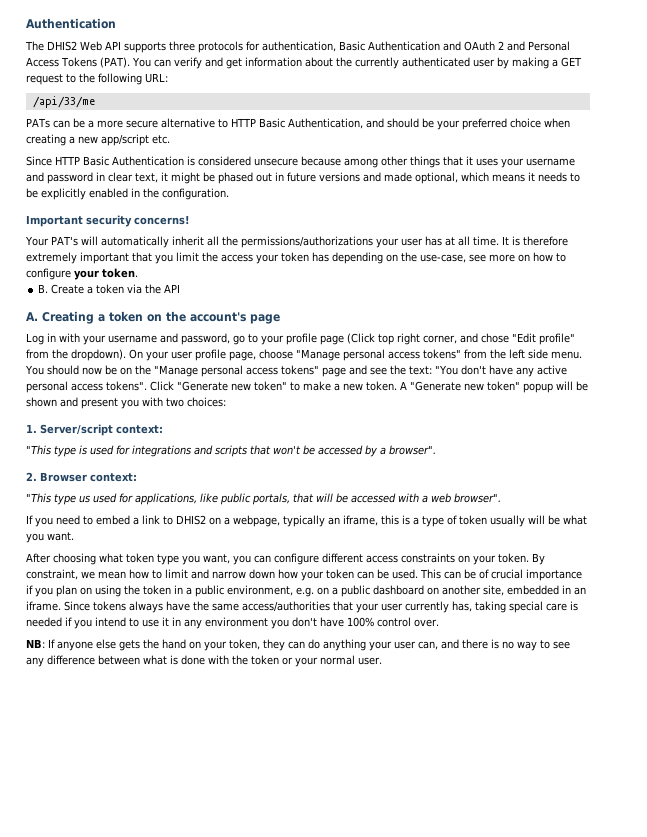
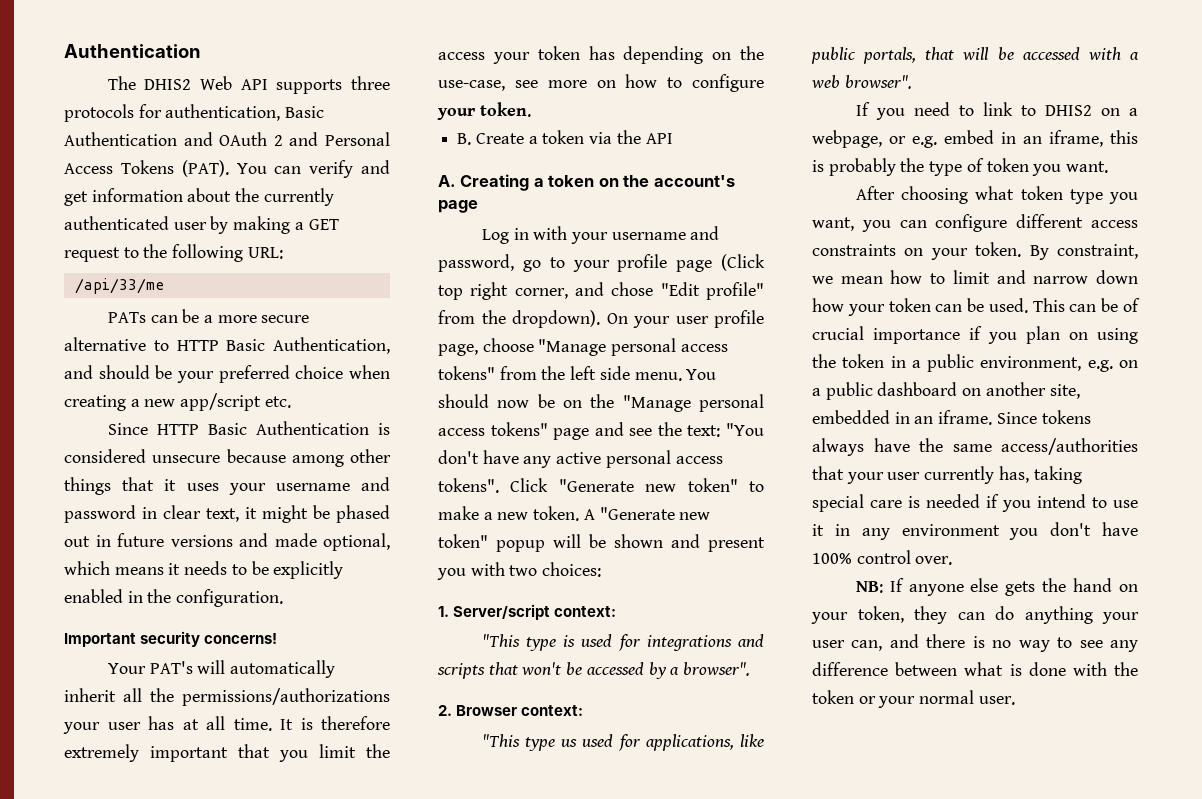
[96,515,139,525] embed a -> (974, 110) none
[283,515,325,527] typically -> [889,130,1016,148] or e.g. embed in
[413,517,419,525] a -> [828,158,925,176] probably the
[490,515,587,527] usually will be what -> (1029, 165) none

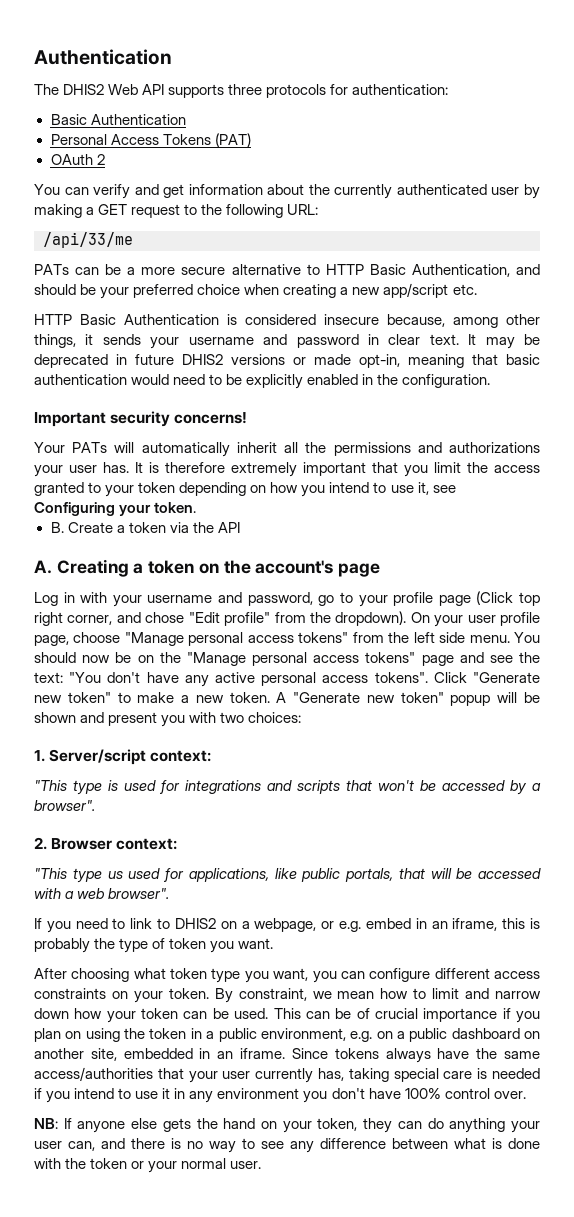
[165,104,325,121] [64,132,390,146] [64,160,229,177] authentication, Basic Authentication and OAuth 2 and Personal Access Tokens (PAT). -> [352,84,449,95] [50,114,186,125] [50,133,251,147] [50,154,105,165] authentication: // Basic Authentication // Personal Access Tokens (PAT) // OAuth 2 //
[107,423,148,435] Since -> (477, 289) none
[152,449,391,467] [64,477,219,495] unsecure because among other things that it uses -> [324,314,540,328] [34,334,141,348] insecure because, among other things, it sends
[206,505,390,523] [64,533,390,551] [64,561,228,575] text, it might be phased out in future versions and made optional, which means it needs -> [429,334,541,349] [34,354,540,368] [34,374,206,385] text. It may be deprecated in future DHIS2 versions or made opt-in, meaning that basic authentication would need
[149,661,193,674] PAT's -> [72,442,108,453] PATs
[182,688,390,706] [63,716,272,734] permissions/authorizations your user has at all time. -> [333,442,540,456] [34,462,129,477] permissions and authorizations your user has.
[492,46,615,64] your token has -> [34,482,176,497] granted to your token
[740,46,764,60] [438,74,764,92] the use-case, see more on how to configure -> [270,482,456,497] [34,502,115,516] how you intend to use it, see Configuring

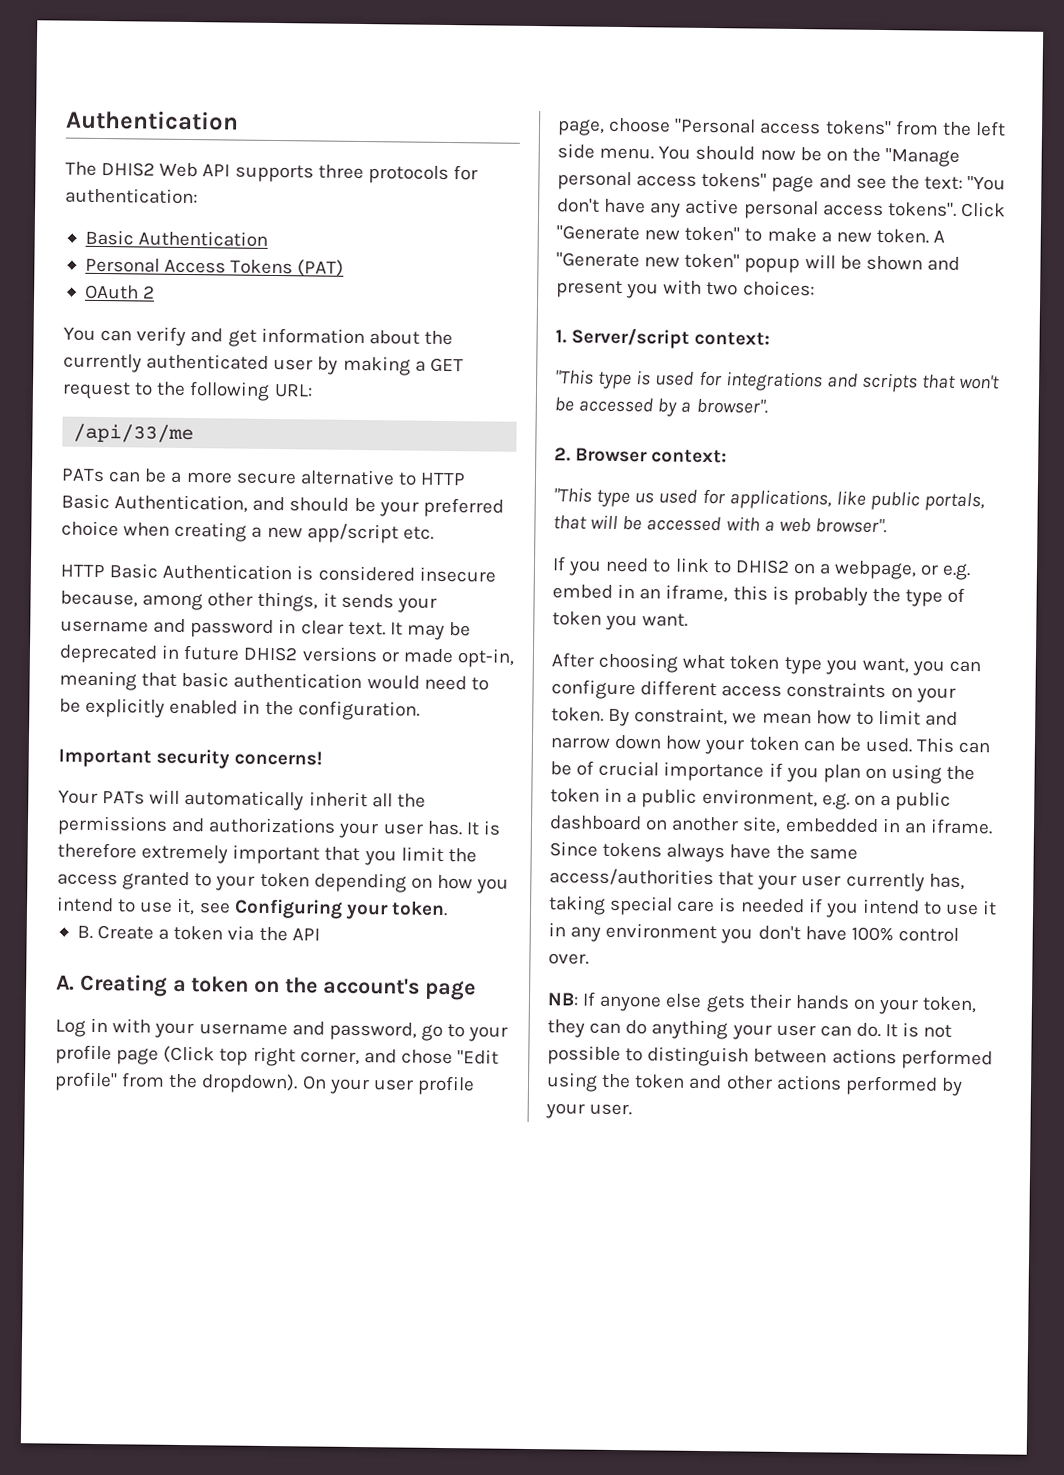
[124,632,244,646] "Manage personal -> [674,118,757,134] "Personal
[196,1118,256,1129] the hand -> [748,993,850,1010] their hands
[68,1138,540,1153] [34,1158,227,1173] can, and there is no way to see any difference between what is done with the token or your normal -> [819,1022,953,1038] [547,1045,993,1070] [546,1072,963,1096] [545,1103,585,1119] can do. It is not possible to distinguish between actions performed using the token and other actions performed by your

